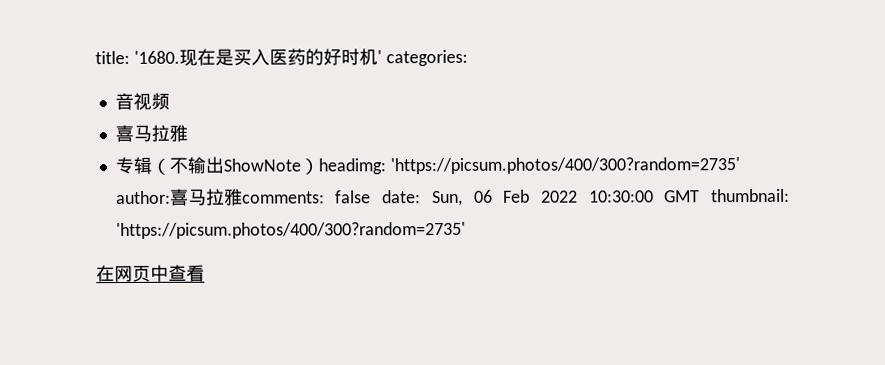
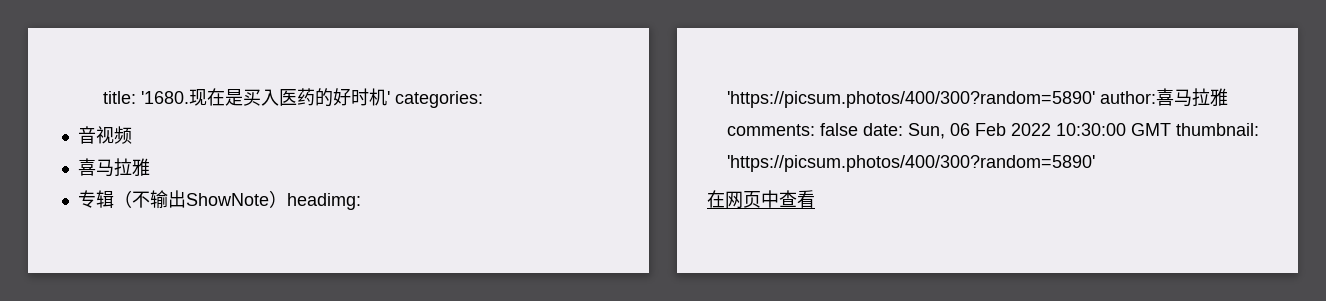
[389,157,740,175] 'https://picsum.photos/400/300?random=2735' -> [726,91,1095,108] 'https://picsum.photos/400/300?random=5890'
[115,221,466,240] 'https://picsum.photos/400/300?random=2735' -> [726,155,1095,172] 'https://picsum.photos/400/300?random=5890'

